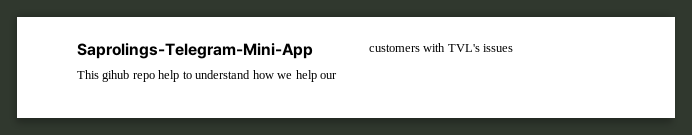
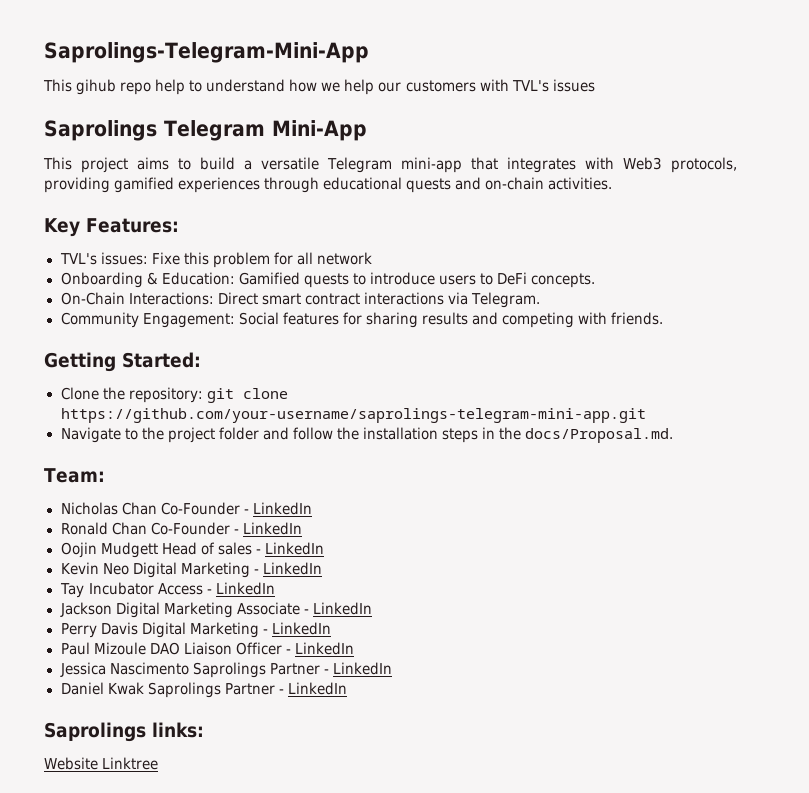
(514, 48) none -> [44,120,367,141] [43,157,737,173] [44,177,613,193] [44,218,179,237] [59,252,372,268] [60,272,595,288] [60,292,540,308] [60,312,663,328] [44,352,201,372] [60,387,288,403] [60,408,646,423] [60,427,674,443] [44,468,105,483] [60,502,312,515] [60,522,302,535] [60,542,324,558] [60,562,322,578] [59,582,275,598] [59,602,372,618] [60,622,331,638] [60,642,354,655] [59,662,392,678] [60,682,347,698] [44,722,204,742] [44,757,159,770] // Saprolings Telegram Mini-App // This project aims to build a versatile Telegram mini-app that integrates with Web3 protocols, providing gamified experiences through educational quests and on-chain activities. // Key Features: // TVL's issues: Fixe this problem for all network // Onboarding & Education: Gamified quests to introduce users to DeFi concepts. // On-Chain Interactions: Direct smart contract interactions via Telegram. // Community Engagement: Social features for sharing results and competing with friends. // Getting Started: // Clone the repository: git clone https://github.com/your-username/saprolings-telegram-mini-app.git // Navigate to the project folder and follow the installation steps in the docs/Proposal.md. // Team: // Nicholas Chan Co-Founder - LinkedIn // Ronald Chan Co-Founder - LinkedIn // Oojin Mudgett Head of sales - LinkedIn // Kevin Neo Digital Marketing - LinkedIn // Tay Incubator Access - LinkedIn // Jackson Digital Marketing Associate - LinkedIn // Perry Davis Digital Marketing - LinkedIn // Paul Mizoule DAO Liaison Officer - LinkedIn // Jessica Nascimento Saprolings Partner - LinkedIn // Daniel Kwak Saprolings Partner - LinkedIn // Saprolings links: // Website Linktree

